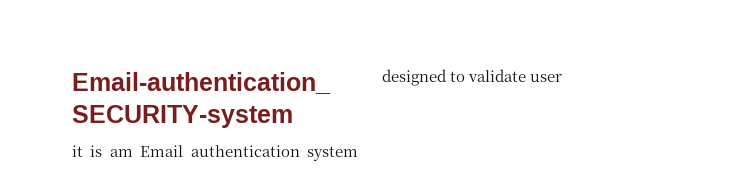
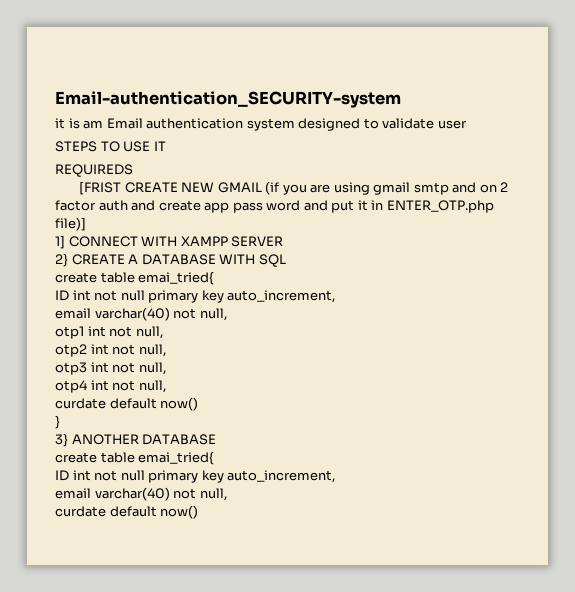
(563, 78) none -> [55,141,166,152] [55,164,133,177] [79,181,509,195] [55,200,494,213] [55,217,86,231] [55,235,284,249] [55,253,286,267] [55,271,215,285] [55,290,336,303] [55,307,227,321] [55,326,163,339] [55,344,166,357] [55,362,166,375] [55,380,166,393] [55,397,199,411] [55,415,60,429] [55,433,217,447] [55,451,215,465] [55,470,336,483] [55,487,227,501] [55,505,199,519] // STEPS TO USE IT // REQUIREDS // [FRIST CREATE NEW GMAIL (if you are using gmail smtp and on 2 factor auth and create app pass word and put it in ENTER_OTP.php file)] // 1] CONNECT WITH XAMPP SERVER // 2} CREATE A DATABASE WITH SQL // create table emai_tried{ // ID int not null primary key auto_increment, // email varchar(40) not null, // otp1 int not null, // otp2 int not null, // otp3 int not null, // otp4 int not null, // curdate default now() // } // 3} ANOTHER DATABASE // create table emai_tried{ // ID int not null primary key auto_increment, // email varchar(40) not null, // curdate default now()

